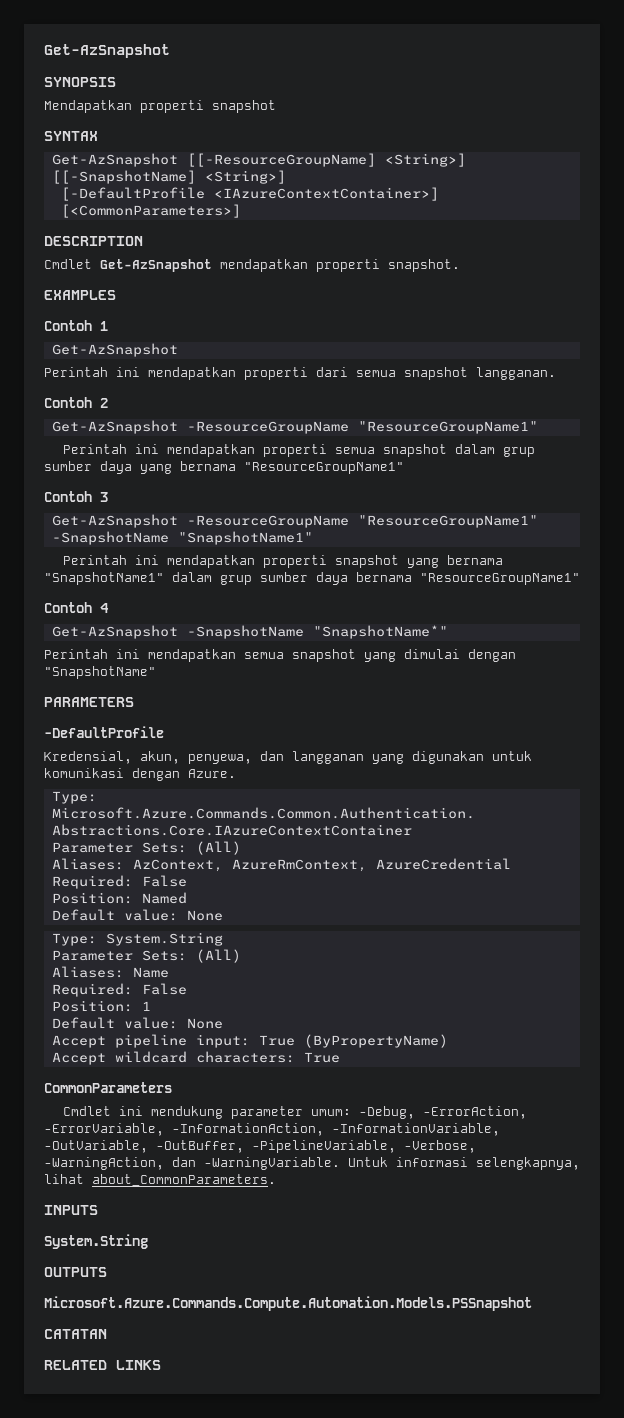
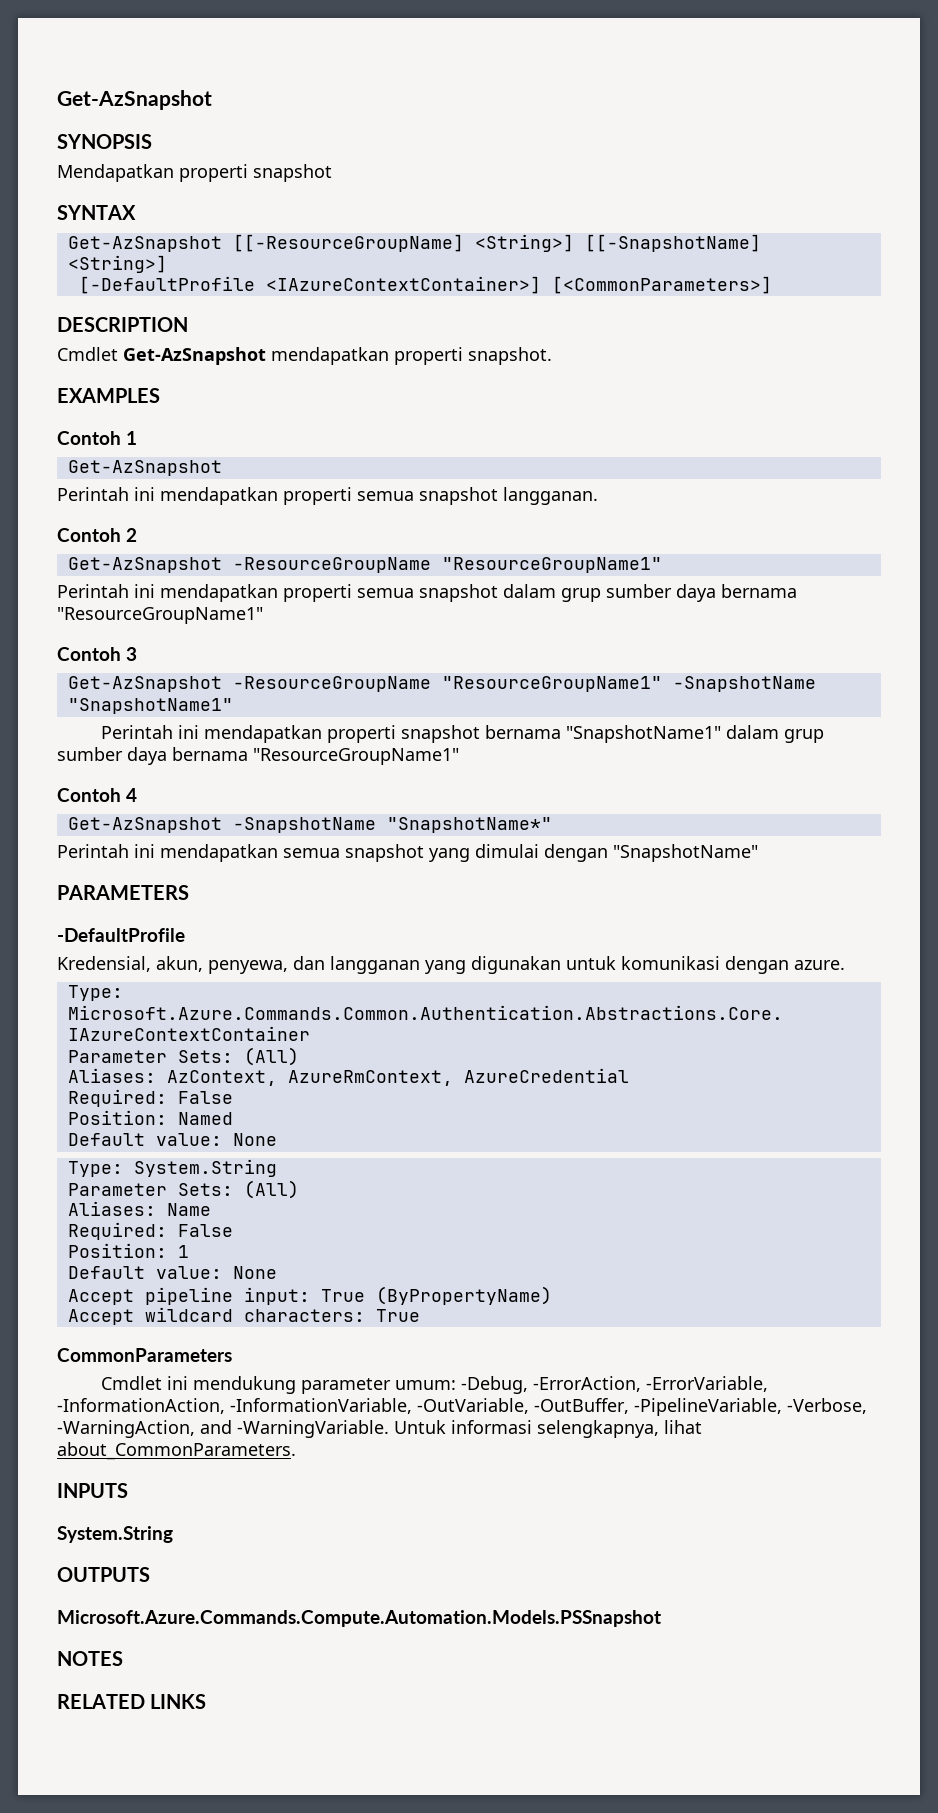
[316,367,348,377] dari -> (352, 496) none
[140,464,172,474] yang -> (716, 593) none
[407,558,440,568] yang -> (480, 734) none
[188,769,236,778] Azure. -> [794,960,845,970] azure.
[172,1157,196,1167] dan -> [200,1420,232,1434] and
[44,1329,107,1339] CATATAN -> [57,1651,123,1666] NOTES

